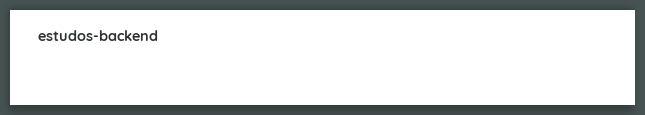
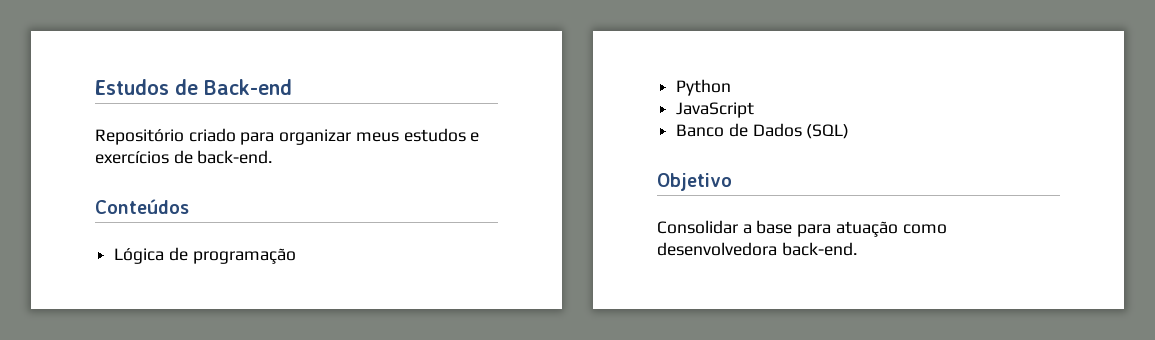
[38,30,158,41] estudos-backend -> [95,79,292,95] [95,128,480,145] [95,150,273,164] [95,199,189,214] [114,247,296,264] [676,79,732,96] [676,102,755,118] [676,123,850,139] [657,173,732,191] [657,220,947,237] [657,242,857,256] Estudos de Back-end // Repositório criado para organizar meus estudos e exercícios de back-end. // Conteúdos // Lógica de programação // Python // JavaScript // Banco de Dados (SQL) // Objetivo // Consolidar a base para atuação como desenvolvedora back-end.

